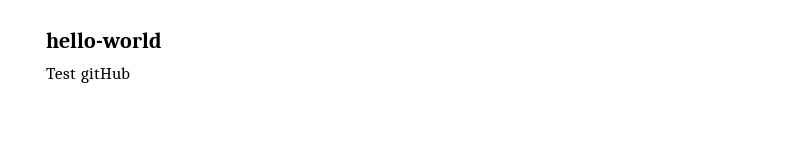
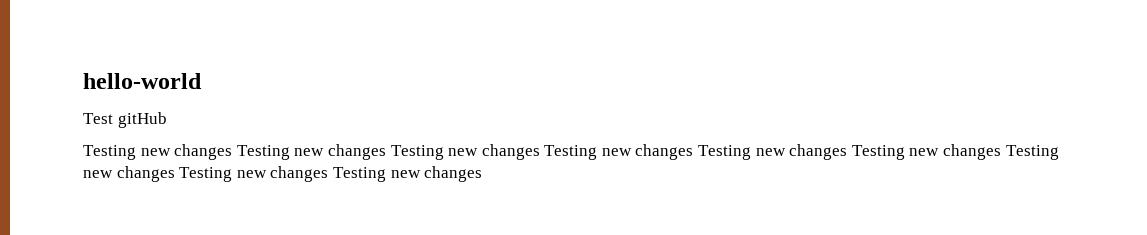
(130, 75) none -> [83,144,1059,160] [83,166,483,182] // Testing new changes Testing new changes Testing new changes Testing new changes Testing new changes Testing new changes Testing new changes Testing new changes Testing new changes

